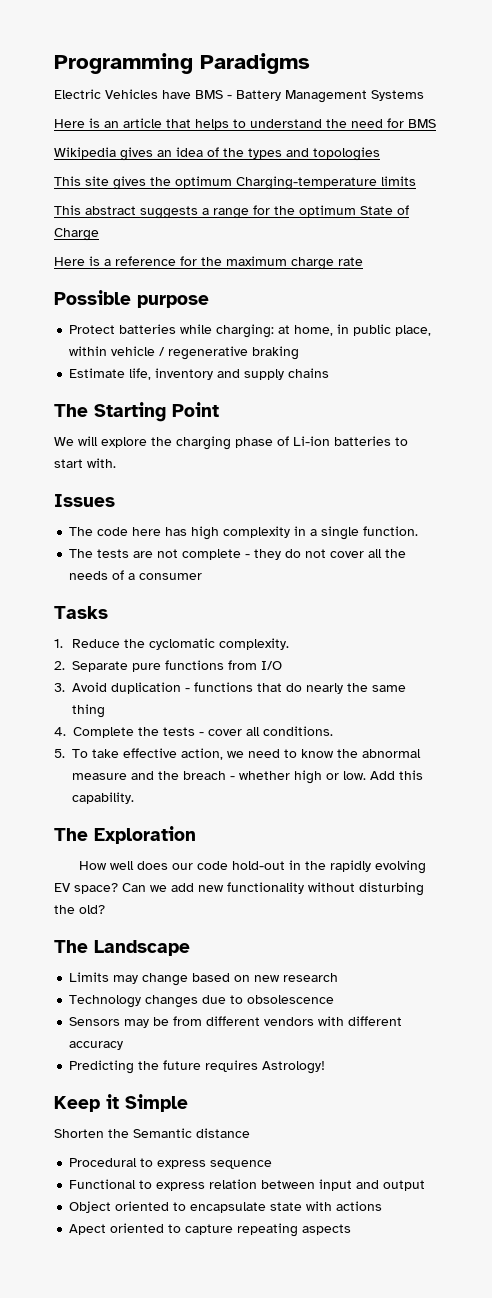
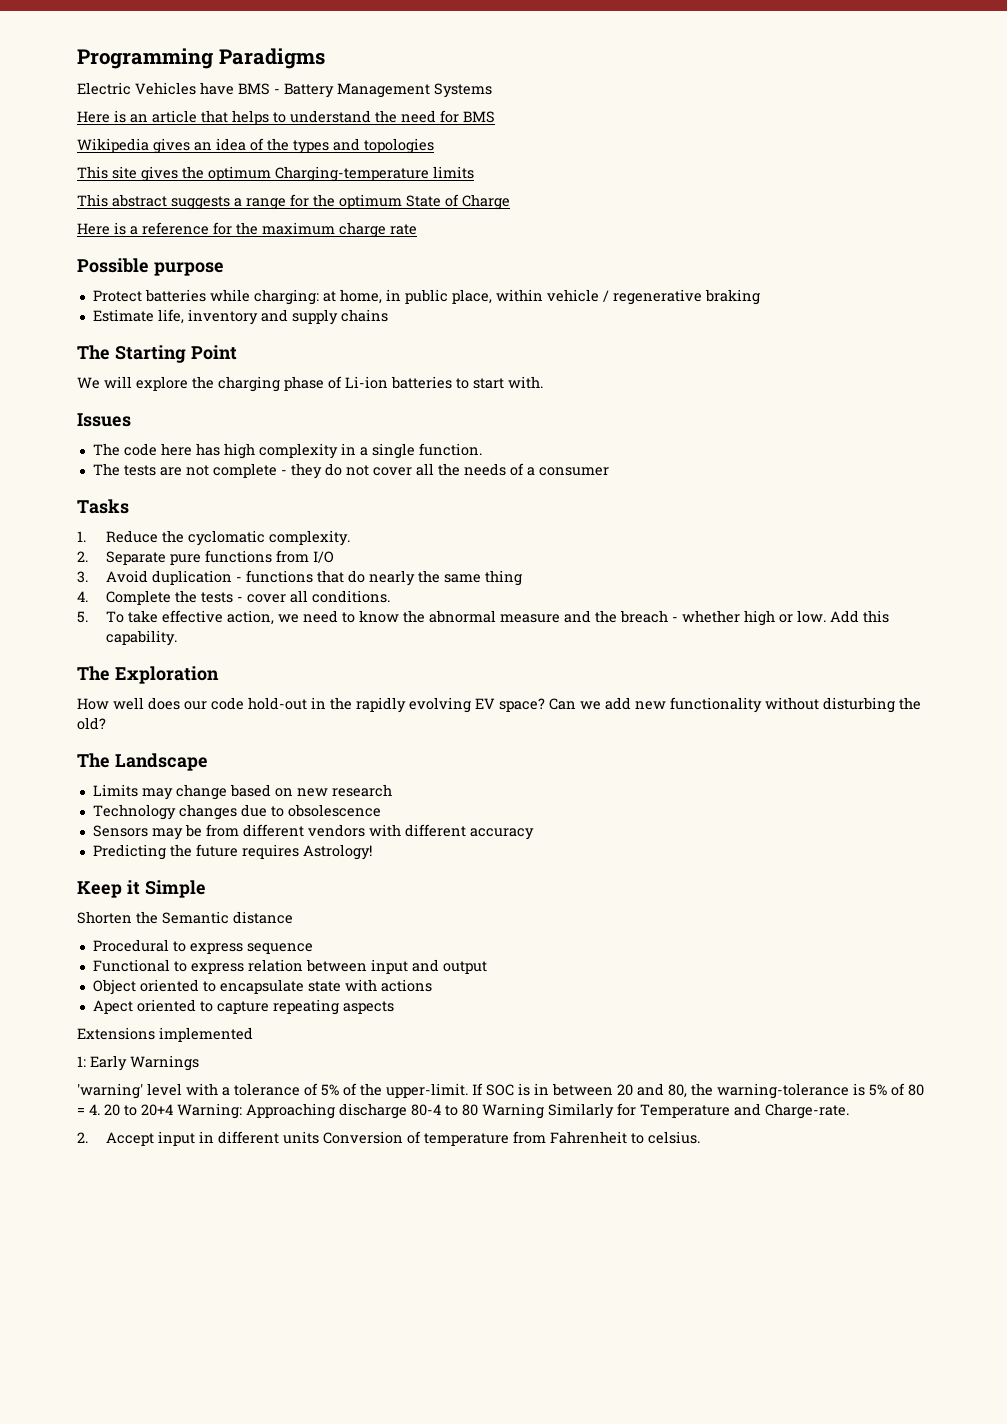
(352, 1229) none -> [77,1027,253,1042] [77,1055,199,1071] [77,1083,924,1099] [77,1103,849,1119] [77,1131,700,1146] // Extensions implemented // 1: Early Warnings // 'warning' level with a tolerance of 5% of the upper-limit. If SOC is in between 20 and 80, the warning-tolerance is 5% of 80 = 4. 20 to 20+4 Warning: Approaching discharge 80-4 to 80 Warning Similarly for Temperature and Charge-rate. // 2. Accept input in different units Conversion of temperature from Fahrenheit to celsius.

